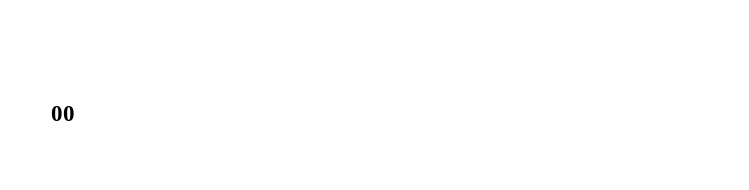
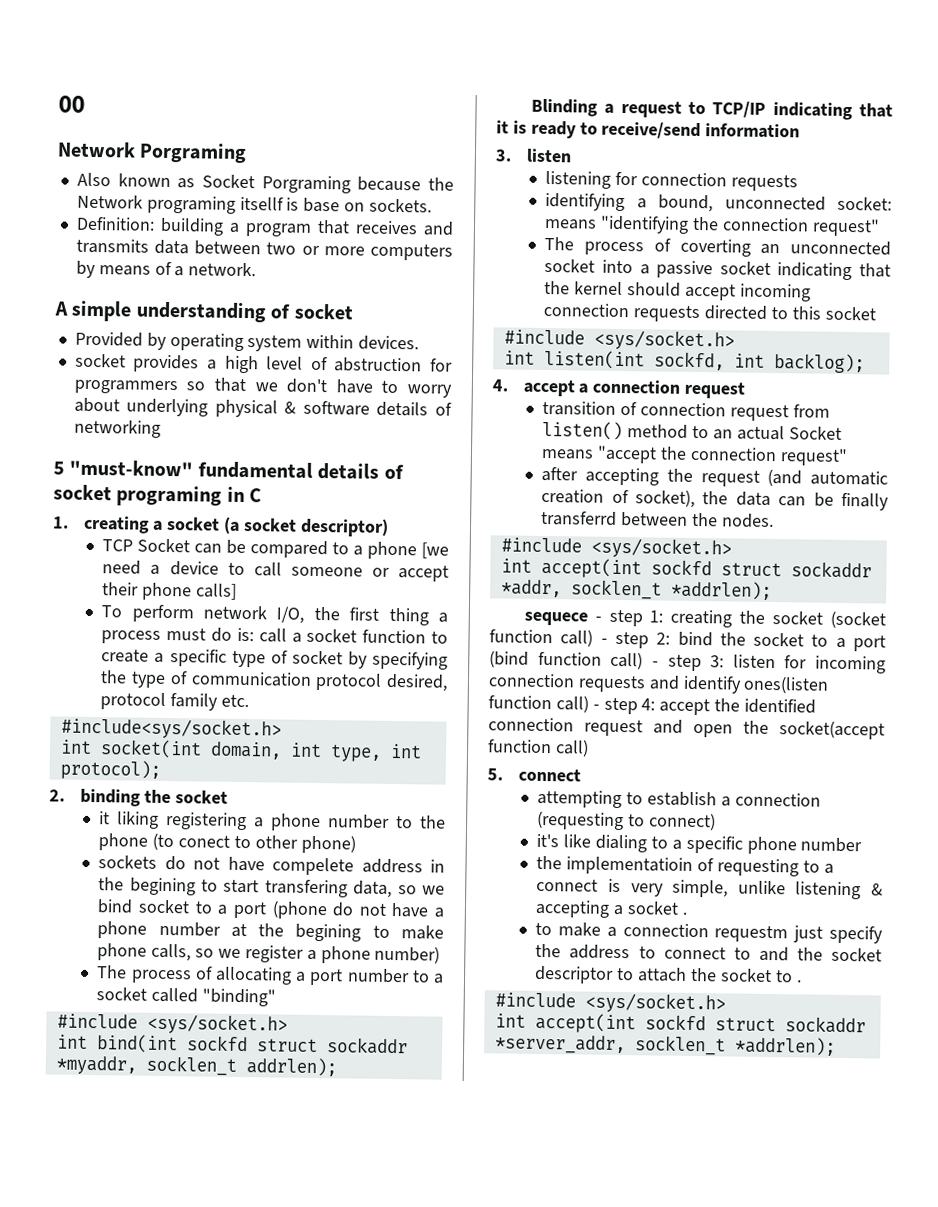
(75, 113) none -> [57,141,248,164] [76,172,454,194] [76,194,432,214] [75,216,455,237] [75,238,453,261] [75,260,257,279] [54,300,353,323] [74,331,420,352] [74,353,453,374] [73,377,453,398] [73,397,452,418] [73,419,161,438] [53,459,404,480] [53,484,263,507] [52,515,389,537] [102,538,450,560] [102,560,449,582] [102,582,238,601] [101,604,448,626] [101,627,449,644] [101,649,448,670] [100,670,448,692] [100,692,250,711] [60,717,282,740] [59,739,422,762] [59,759,161,780] [49,788,229,807] [99,811,446,832] [98,832,356,854] [98,855,445,876] [98,877,445,899] [97,899,445,920] [97,921,444,942] [97,943,441,964] [96,965,445,986] [96,987,277,1007] [56,1013,288,1035] [56,1034,408,1055] [55,1055,337,1077] [530,98,893,121] [496,120,801,140] [495,148,572,163] [545,170,798,192] [545,192,892,213] [544,215,880,237] [544,236,891,257] [544,258,892,281] [544,280,811,302] [543,302,876,323] [503,329,735,351] [503,349,865,374] [492,379,746,399] [542,400,830,422] [542,420,842,441] [541,445,848,466] [541,466,888,487] [541,488,889,511] [541,510,774,529] [500,537,732,559] [500,557,872,579] [500,579,772,601] [523,609,886,629] [489,629,886,652] [489,650,886,674] [488,673,830,694] [488,695,817,716] [488,717,885,740] [488,739,589,757] [487,768,581,782] [537,789,821,809] [537,810,717,831] [536,833,863,855] [536,855,834,877] [536,878,884,900] [535,899,687,918] [535,922,883,944] [535,943,882,962] [534,965,802,984] [494,992,726,1014] [494,1012,866,1034] [494,1034,836,1056] // Network Porgraming // Also known as Socket Porgraming because the Network programing itsellf is base on sockets. // Definition: building a program that receives and transmits data between two or more computers by means of a network. // A simple understanding of socket // Provided by operating system within devices. // socket provides a high level of abstruction for programmers so that we don't have to worry about underlying physical & software details of networking // 5 "must-know" fundamental details of socket programing in C // 1. creating a socket (a socket descriptor) // TCP Socket can be compared to a phone [we need a device to call someone or accept their phone calls] // To perform network I/O, the first thing a process must do is: call a socket function to create a specific type of socket by specifying the type of communication protocol desired, protocol family etc. // #include<sys/socket.h> // int socket(int domain, int type, int protocol); // 2. binding the socket // it liking registering a phone number to the phone (to conect to other phone) // sockets do not have compelete address in the begining to start transfering data, so we bind socket to a port (phone do not have a phone number at the begining to make phone calls, so we register a phone number) // The process of allocating a port number to a socket called "binding" // #include <sys/socket.h> // int bind(int sockfd struct sockaddr *myaddr, socklen_t addrlen); // Blinding a request to TCP/IP indicating that it is ready to receive/send information // 3. listen // listening for connection requests // identifying a bound, unconnected socket: means "identifying the connection request" // The process of coverting an unconnected socket into a passive socket indicating that the kernel should accept incoming connection requests directed to this socket // #include <sys/socket.h> // int listen(int sockfd, int backlog); // 4. accept a connection request // transition of connection request from listen() method to an actual Socket means "accept the connection request" // after accepting the request (and automatic creation of socket), the data can be finally transferrd between the nodes. // #include <sys/socket.h> // int accept(int sockfd struct sockaddr *addr, socklen_t *addrlen); // sequece - step 1: creating the socket (socket function call) - step 2: bind the socket to a port (bind function call) - step 3: listen for incoming connection requests and identify ones(listen function call) - step 4: accept the identified connection request and open the socket(accept function call) // 5. connect // attempting to establish a connection (requesting to connect) // it's like dialing to a specific phone number // the implementatioin of requesting to a connect is very simple, unlike listening & accepting a socket . // to make a connection requestm just specify the address to connect to and the socket descriptor to attach the socket to . // #include <sys/socket.h> // int accept(int sockfd struct sockaddr *server_addr, socklen_t *addrlen);

